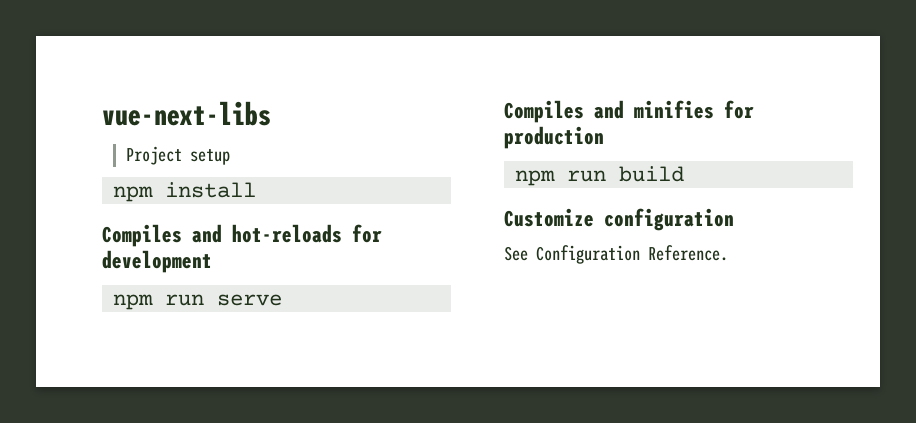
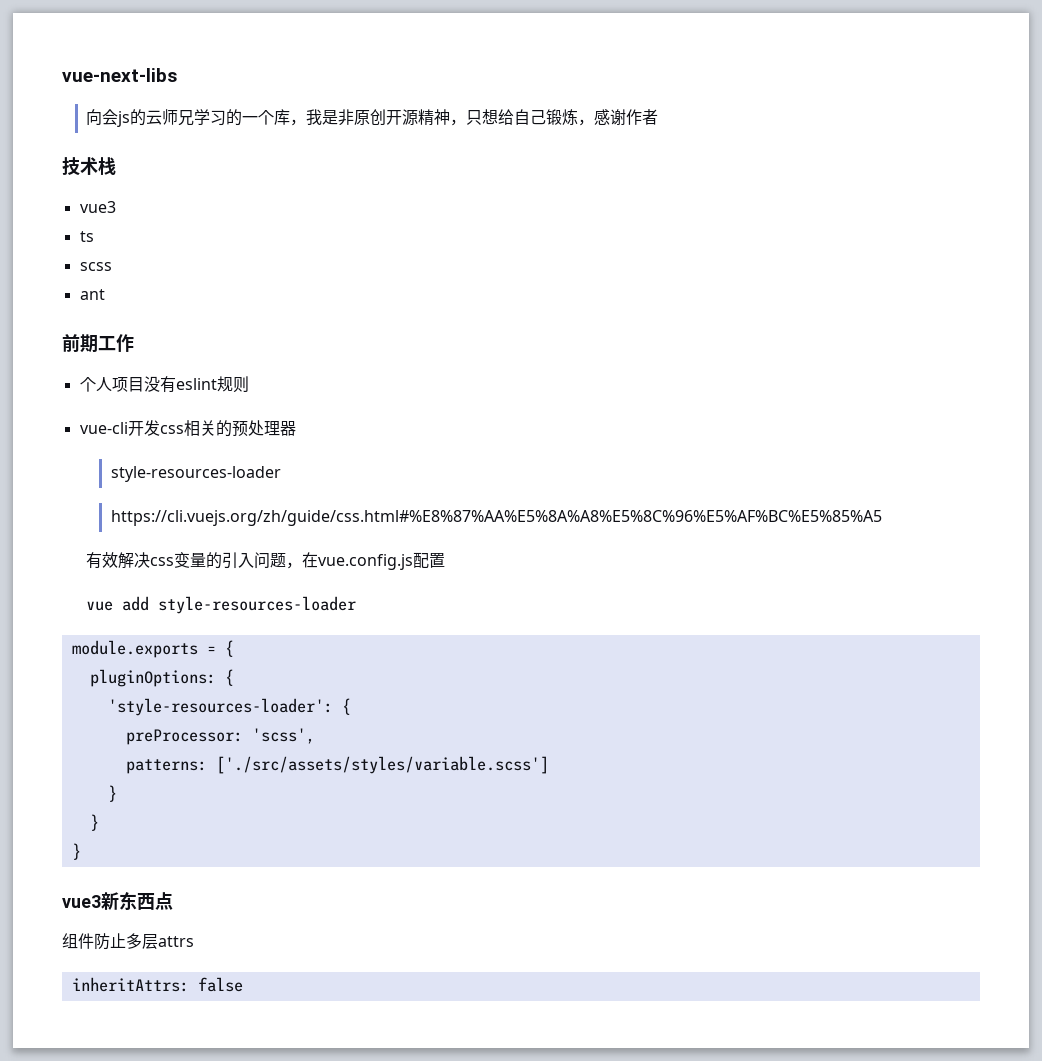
[126,146,231,165] [113,182,257,202] [102,224,382,247] [102,250,212,273] [113,294,283,310] [504,100,754,123] [504,126,604,149] [515,166,685,186] [504,208,734,231] [504,245,728,264] Project setup // npm install // Compiles and hot-reloads for development // npm run serve // Compiles and minifies for production // npm run build // Customize configuration // See Configuration Reference. -> [86,109,659,127] [62,157,116,176] [79,201,116,213] [79,231,94,242] [79,262,112,271] [79,289,105,300] [62,334,134,353] [79,376,249,393] [79,420,296,437] [110,466,281,482] [110,510,882,526] [86,552,446,570] [86,596,357,614] [71,640,234,658] [89,669,234,687] [107,698,351,716] [125,728,315,745] [125,756,549,774] [107,785,117,802] [89,814,99,831] [71,843,81,860] [62,891,173,910] [62,933,194,950] [71,977,243,992] 向会js的云师兄学习的一个库，我是非原创开源精神，只想给自己锻炼，感谢作者 // 技术栈 // vue3 // ts // scss // ant // 前期工作 // 个人项目没有eslint规则 // vue-cli开发css相关的预处理器 // style-resources-loader // https://cli.vuejs.org/zh/guide/css.html#%E8%87%AA%E5%8A%A8%E5%8C%96%E5%AF%BC%E5%85%A5 // 有效解决css变量的引入问题，在vue.config.js配置 // vue add style-resources-loader // module.exports = { // pluginOptions: { // 'style-resources-loader': { // preProcessor: 'scss', // patterns: ['./src/assets/styles/variable.scss'] // } // } // } // vue3新东西点 // 组件防止多层attrs // inheritAttrs: false

